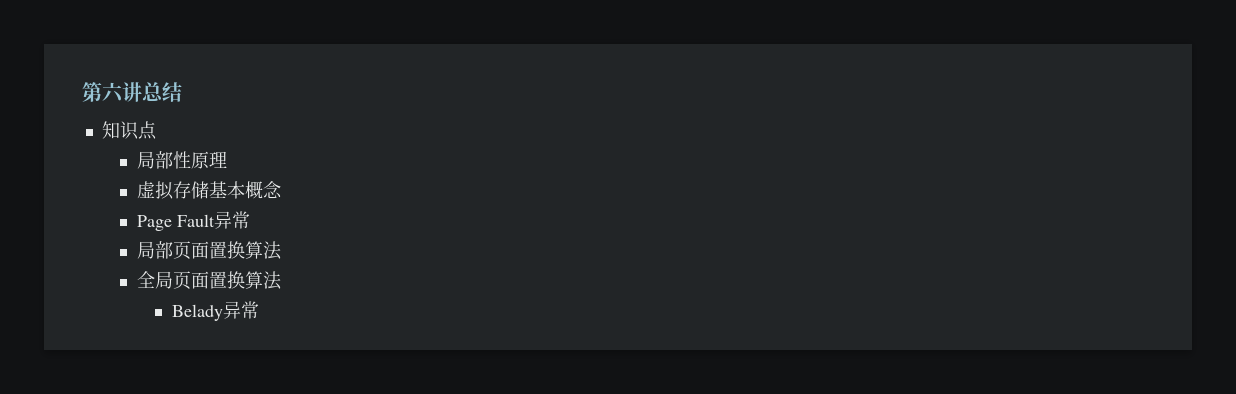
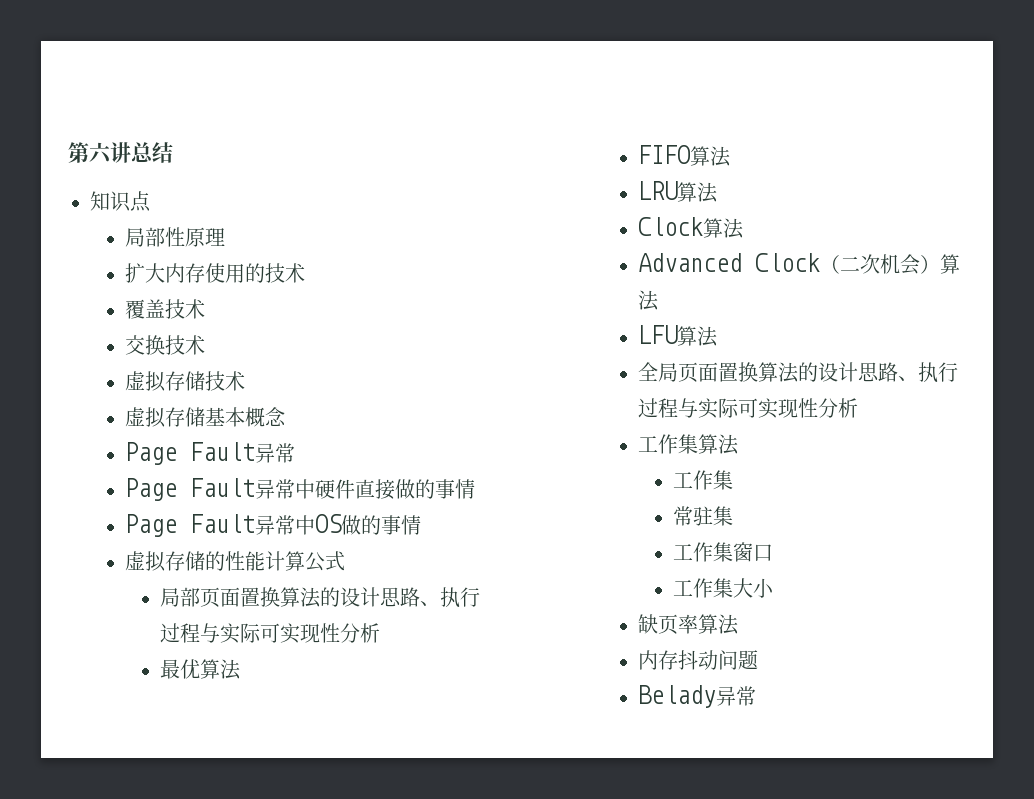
(227, 159) none -> [125,263,306,283] [125,299,206,319] [125,335,206,355] [125,371,246,392] // 扩大内存使用的技术 // 覆盖技术 // 交换技术 // 虚拟存储技术
[136,241,282,260] [136,271,282,290] 局部页面置换算法 // 全局页面置换算法 -> [125,478,476,501] [125,514,422,537] [125,551,346,572] [160,587,481,608] [160,623,381,644] [160,659,242,680] [638,145,732,167] [638,181,719,203] [638,217,745,239] [638,253,961,275] [638,290,660,311] [638,325,719,347] [638,362,959,383] [638,398,859,419] [638,434,740,455] [673,470,734,490] [673,506,734,526] [673,542,774,562] [673,578,775,598] [638,614,740,635] [638,650,759,670] Page Fault异常中硬件直接做的事情 // Page Fault异常中OS做的事情 // 虚拟存储的性能计算公式 // 局部页面置换算法的设计思路、执行过程与实际可实现性分析 // 最优算法 // FIFO算法 // LRU算法 // Clock算法 // Advanced Clock（二次机会）算法 // LFU算法 // 全局页面置换算法的设计思路、执行过程与实际可实现性分析 // 工作集算法 // 工作集 // 常驻集 // 工作集窗口 // 工作集大小 // 缺页率算法 // 内存抖动问题

